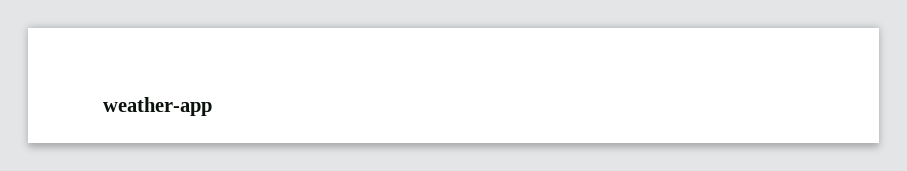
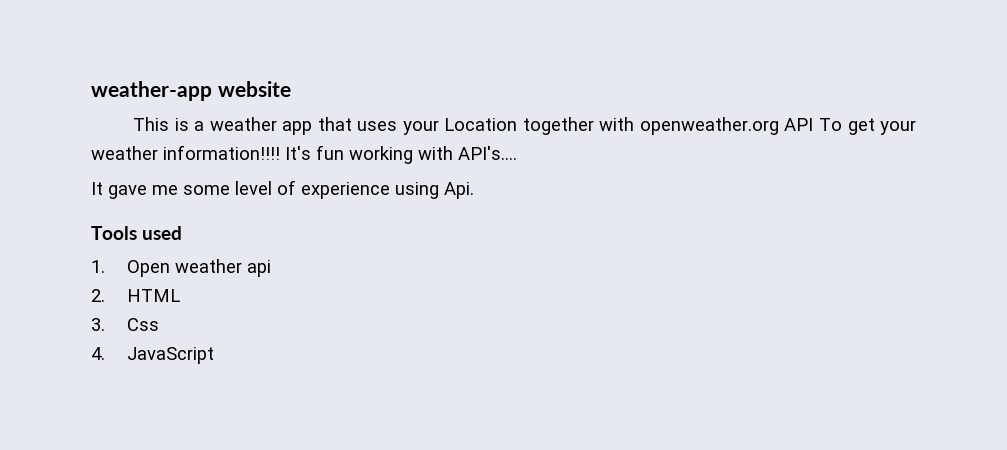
(212, 106) none -> [217,81,291,97] [133,117,916,135] [91,145,517,164] [91,180,474,199] [91,226,183,240] [91,259,272,277] [91,289,181,302] [91,318,160,331] [91,347,215,364] website // This is a weather app that uses your Location together with openweather.org API To get your weather information!!!! It's fun working with API's.... // It gave me some level of experience using Api. // Tools used // 1. Open weather api // 2. HTML // 3. Css // 4. JavaScript

